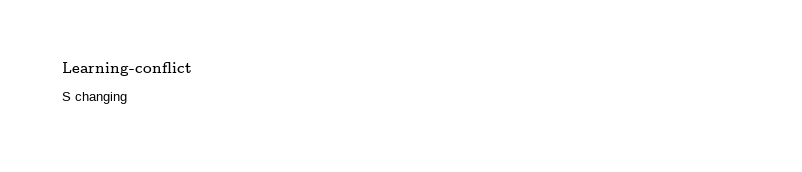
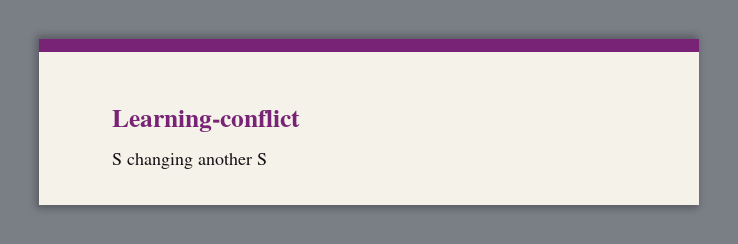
(127, 98) none -> [198,153,267,165] another S

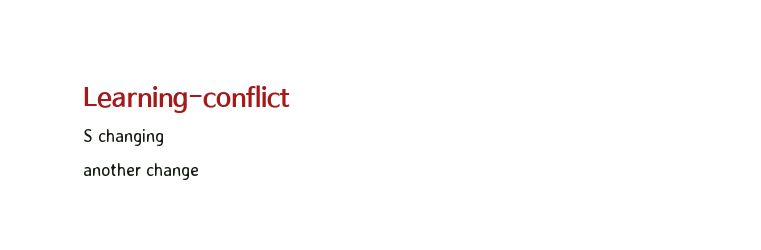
[198,153,267,165] another S -> [83,163,199,180] // another change

